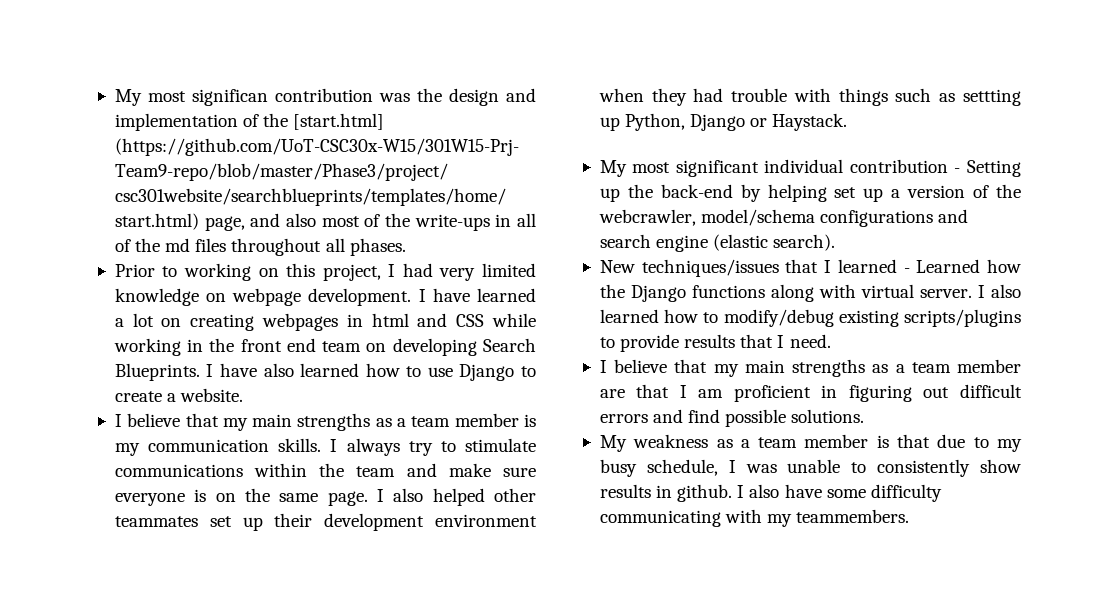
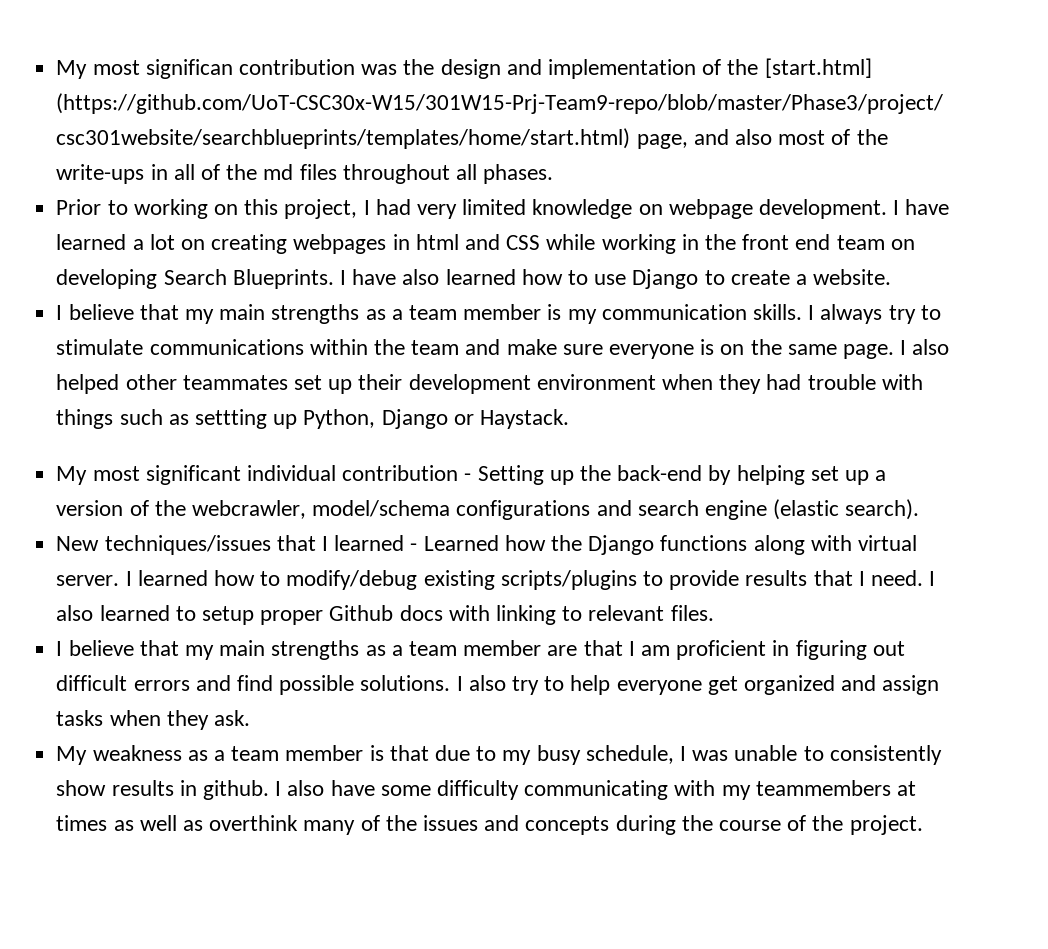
[991,284,1021,298] also -> (132, 578) none
(831, 341) none -> [929,571,936,586] [56,605,714,625] I also learned to setup proper Github docs with linking to relevant files.
(865, 416) none -> [456,675,940,695] [56,710,250,730] I also try to help everyone get organized and assign tasks when they ask.
[796,509,910,523] teammembers. -> [755,780,917,796] [56,815,923,835] teammembers at times as well as overthink many of the issues and concepts during the course of the project.

